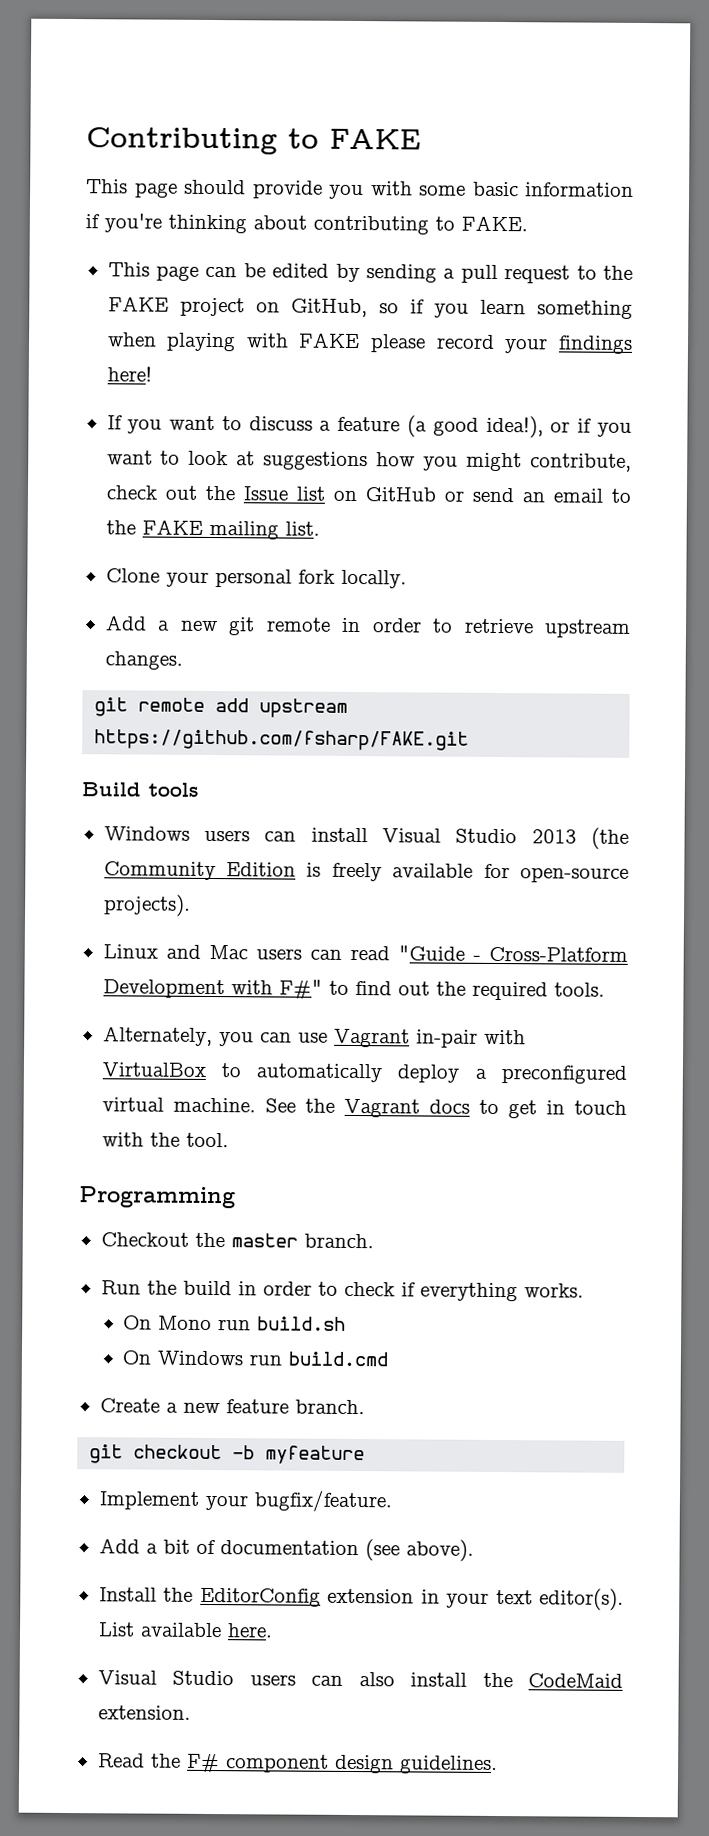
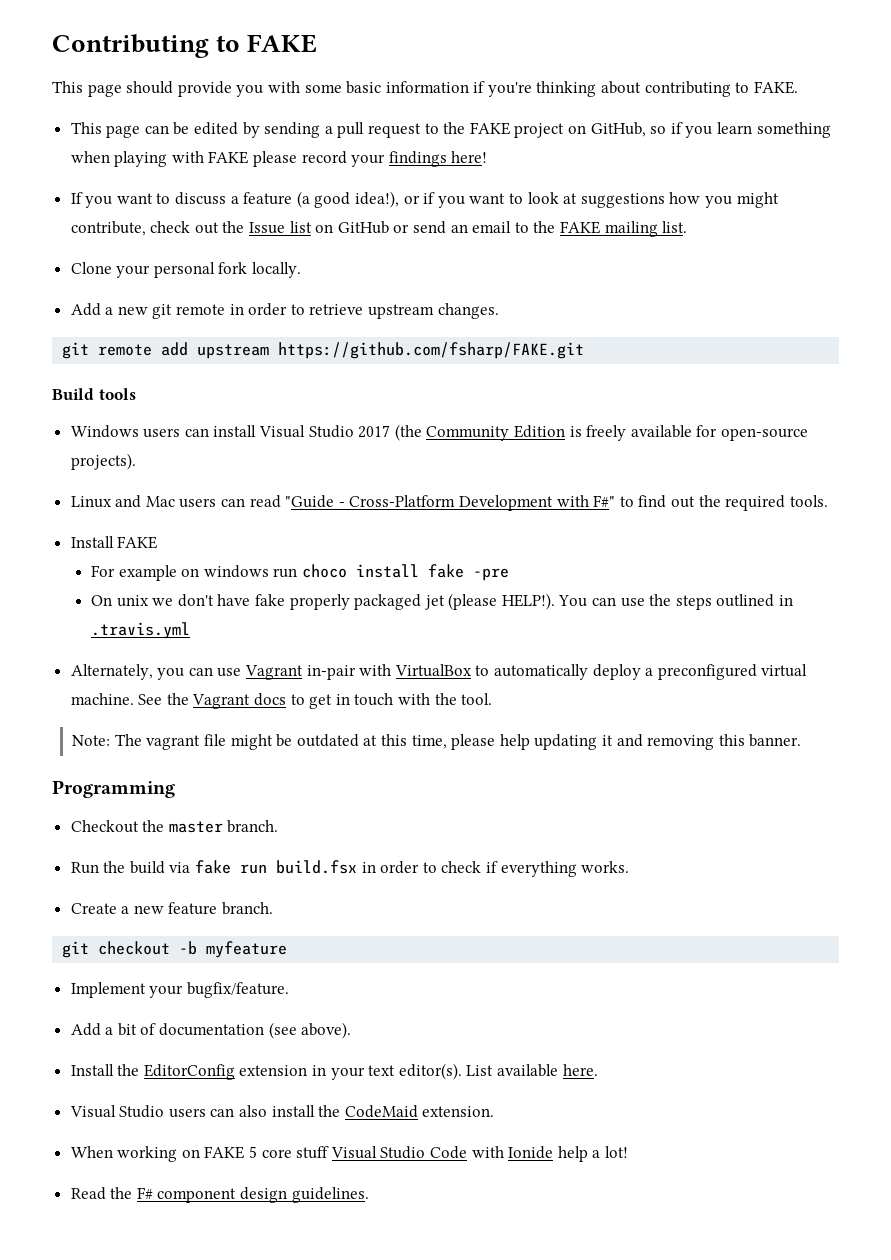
[531,829,577,844] 2013 -> [358,425,391,438] 2017
(605, 989) none -> [70,536,158,549] [90,564,509,581] [90,593,794,610] [90,622,190,639] // Install FAKE // For example on windows run choco install fake -pre // On unix we don't have fake properly packaged jet (please HELP!). You can use the steps outlined in .travis.yml
(229, 1140) none -> [72,734,802,750] // Note: The vagrant file might be outdated at this time, please help updating it and removing this banner.
(232, 1288) none -> [169,860,358,874] via fake run build.fsx
[123,1315,347,1331] [122,1350,389,1367] // On Mono run build.sh // On Windows run build.cmd -> (630, 867) none
(191, 1712) none -> [70,1146,628,1162] // When working on FAKE 5 core stuff Visual Studio Code with Ionide help a lot!

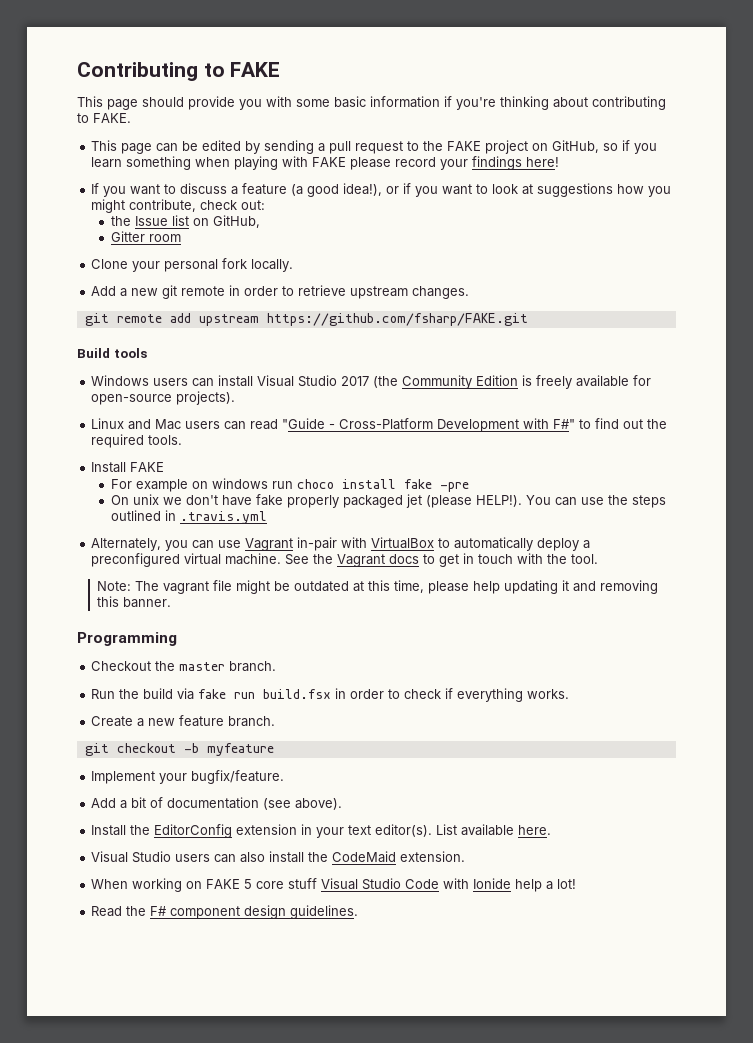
[194,222,219,234] out -> [241,200,266,210] out: //
[337,221,688,237] GitHub or send an email to the FAKE mailing list. -> [212,215,260,228] [110,231,181,242] GitHub, // Gitter room

